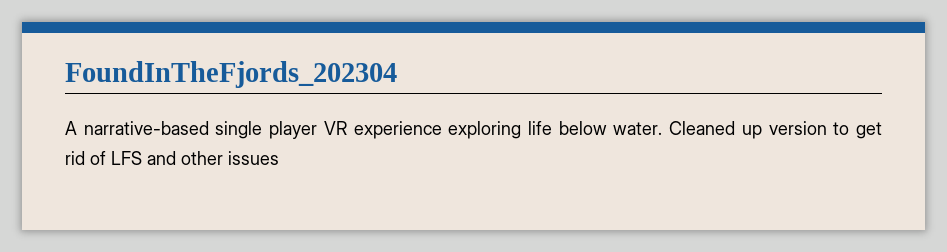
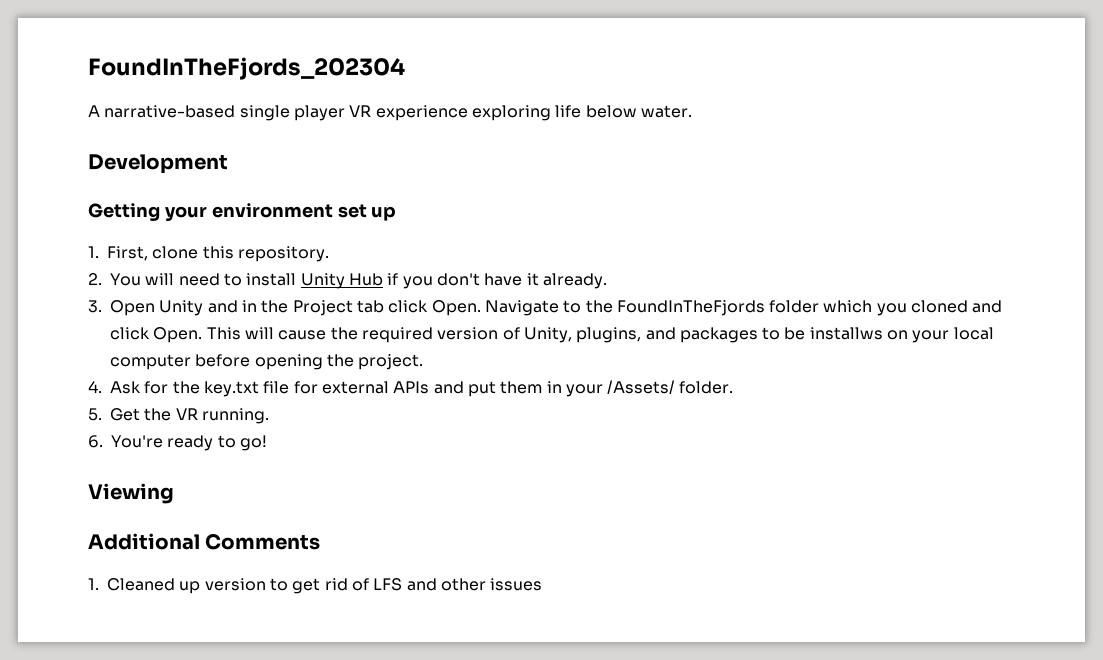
(663, 128) none -> [88,154,228,174] [88,203,397,221] [88,246,329,262] [88,273,607,289] [88,300,1003,316] [110,327,994,343] [110,354,424,370] [88,380,734,397] [88,408,269,424] [88,435,267,451] [88,483,174,504] [88,533,321,550] [88,578,99,590] // Development // Getting your environment set up // 1. First, clone this repository. // 2. You will need to install Unity Hub if you don't have it already. // 3. Open Unity and in the Project tab click Open. Navigate to the FoundInTheFjords folder which you cloned and click Open. This will cause the required version of Unity, plugins, and packages to be installws on your local computer before opening the project. // 4. Ask for the key.txt file for external APIs and put them in your /Assets/ folder. // 5. Get the VR running. // 6. You're ready to go! // Viewing // Additional Comments // 1.

